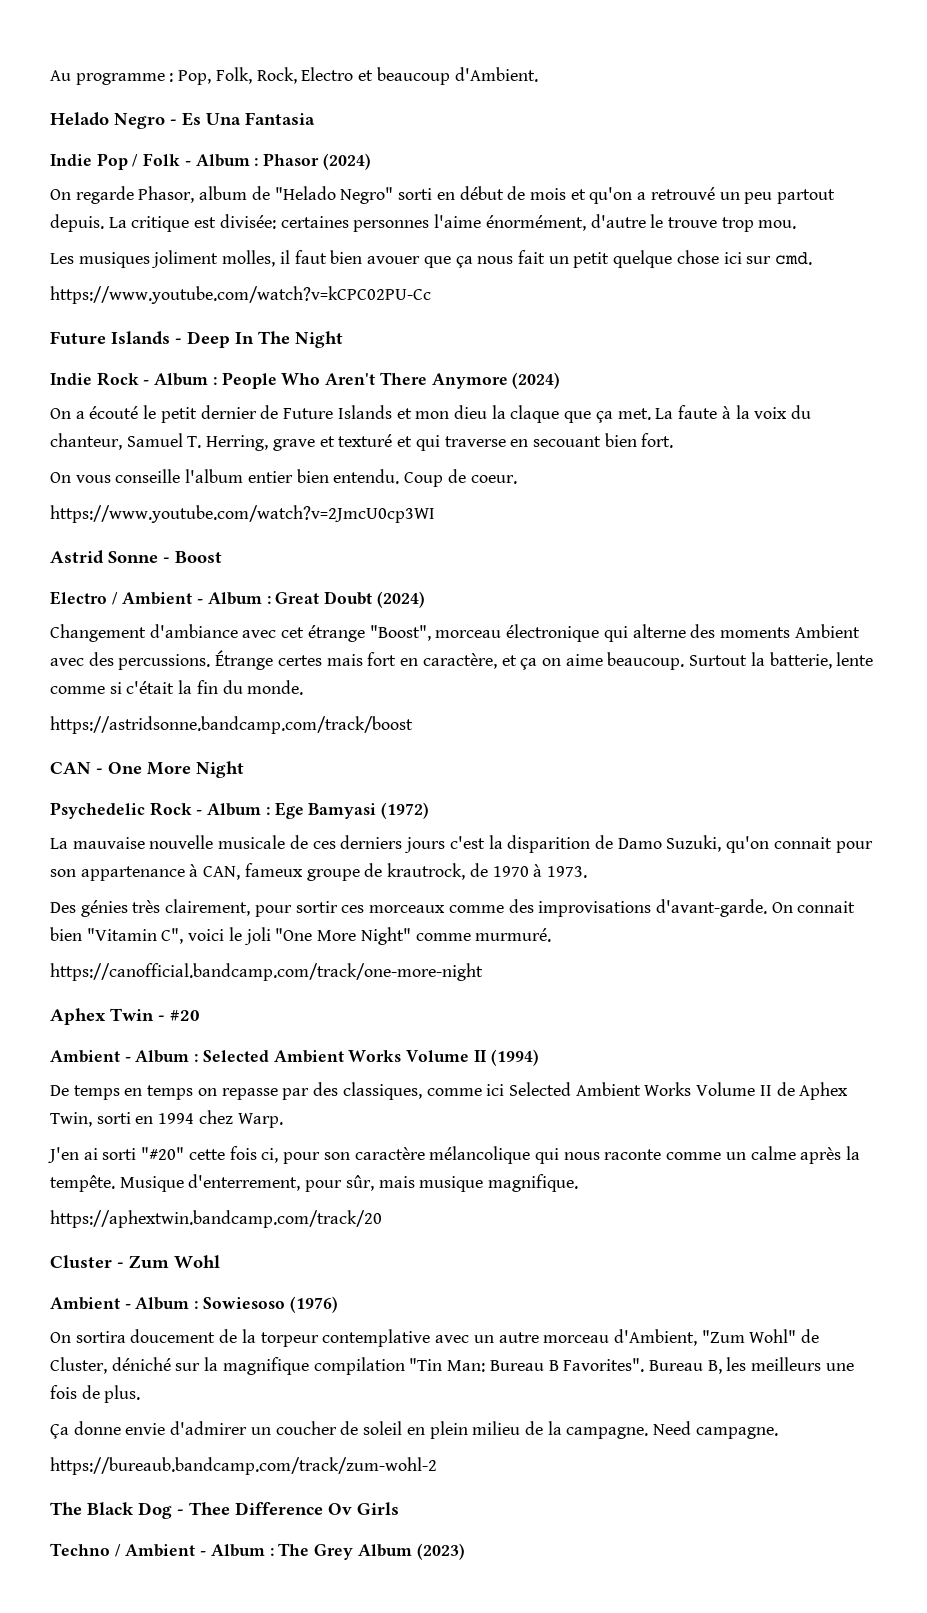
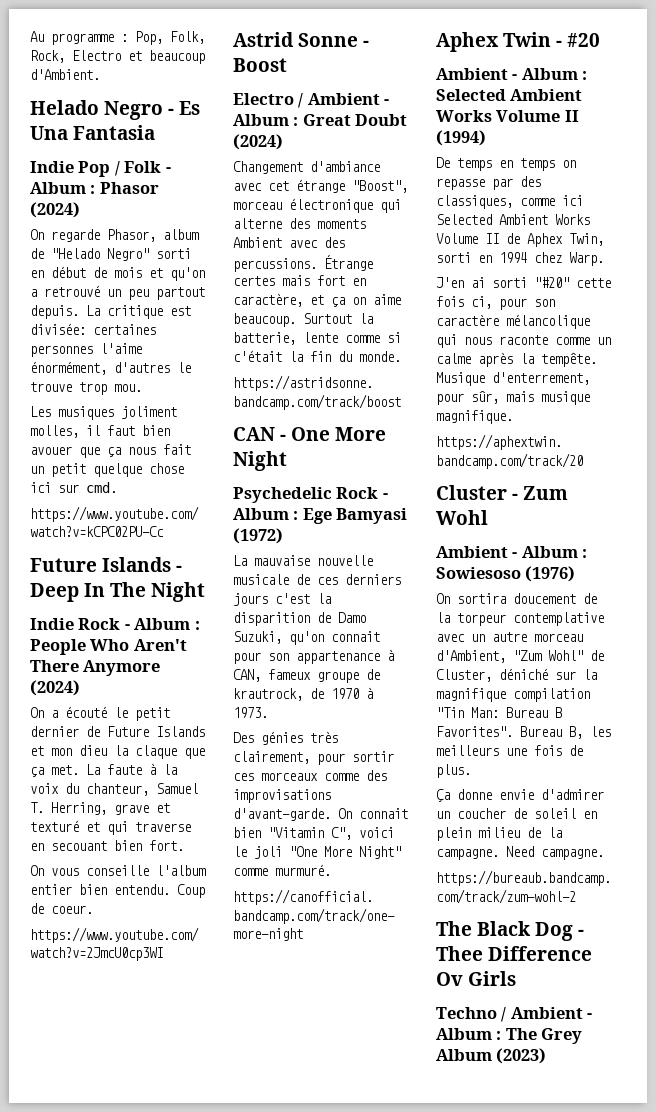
[590,214,646,228] d'autre -> [114,362,170,373] d'autres

